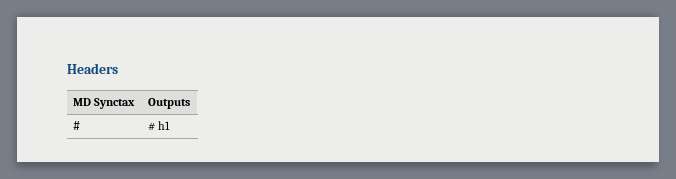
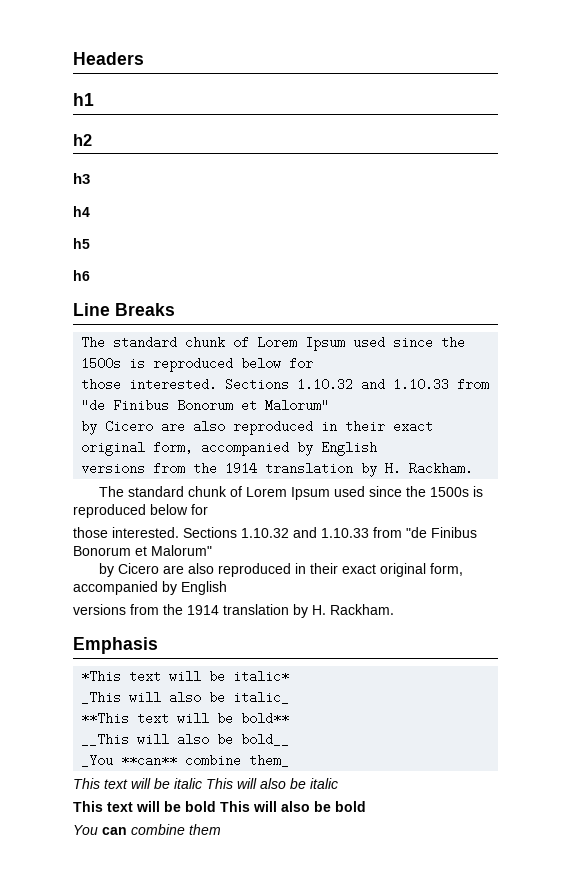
[73,98,136,109] [148,98,191,109] [73,121,81,130] [148,121,171,131] // MD Synctax | Outputs // # | # h1 -> [73,93,94,106] [73,134,92,146] [73,173,90,184] [73,206,90,217] [73,238,90,249] [73,270,90,281] [73,303,175,316] [81,336,466,351] [81,357,314,372] [81,378,490,391] [81,399,330,412] [81,420,434,435] [81,441,378,456] [81,462,474,477] [99,486,484,500] [73,504,208,518] [73,527,477,538] [73,545,212,556] [99,563,464,577] [73,581,227,595] [73,604,394,618] [73,637,158,654] [81,670,290,683] [81,691,290,704] [81,712,290,725] [81,733,290,746] [81,754,290,767] [73,778,338,789] [73,801,366,812] [73,824,221,835] // h1 // h2 // h3 // h4 // h5 // h6 // Line Breaks // The standard chunk of Lorem Ipsum used since the 1500s is reproduced below for // those interested. Sections 1.10.32 and 1.10.33 from "de Finibus Bonorum et Malorum" // by Cicero are also reproduced in their exact original form, accompanied by English // versions from the 1914 translation by H. Rackham. // The standard chunk of Lorem Ipsum used since the 1500s is reproduced below for // those interested. Sections 1.10.32 and 1.10.33 from "de Finibus Bonorum et Malorum" // by Cicero are also reproduced in their exact original form, accompanied by English // versions from the 1914 translation by H. Rackham. // Emphasis // *This text will be italic* // _This will also be italic_ // **This text will be bold** // __This will also be bold__ // _You **can** combine them_ // This text will be italic This will also be italic // This text will be bold This will also be bold // You can combine them

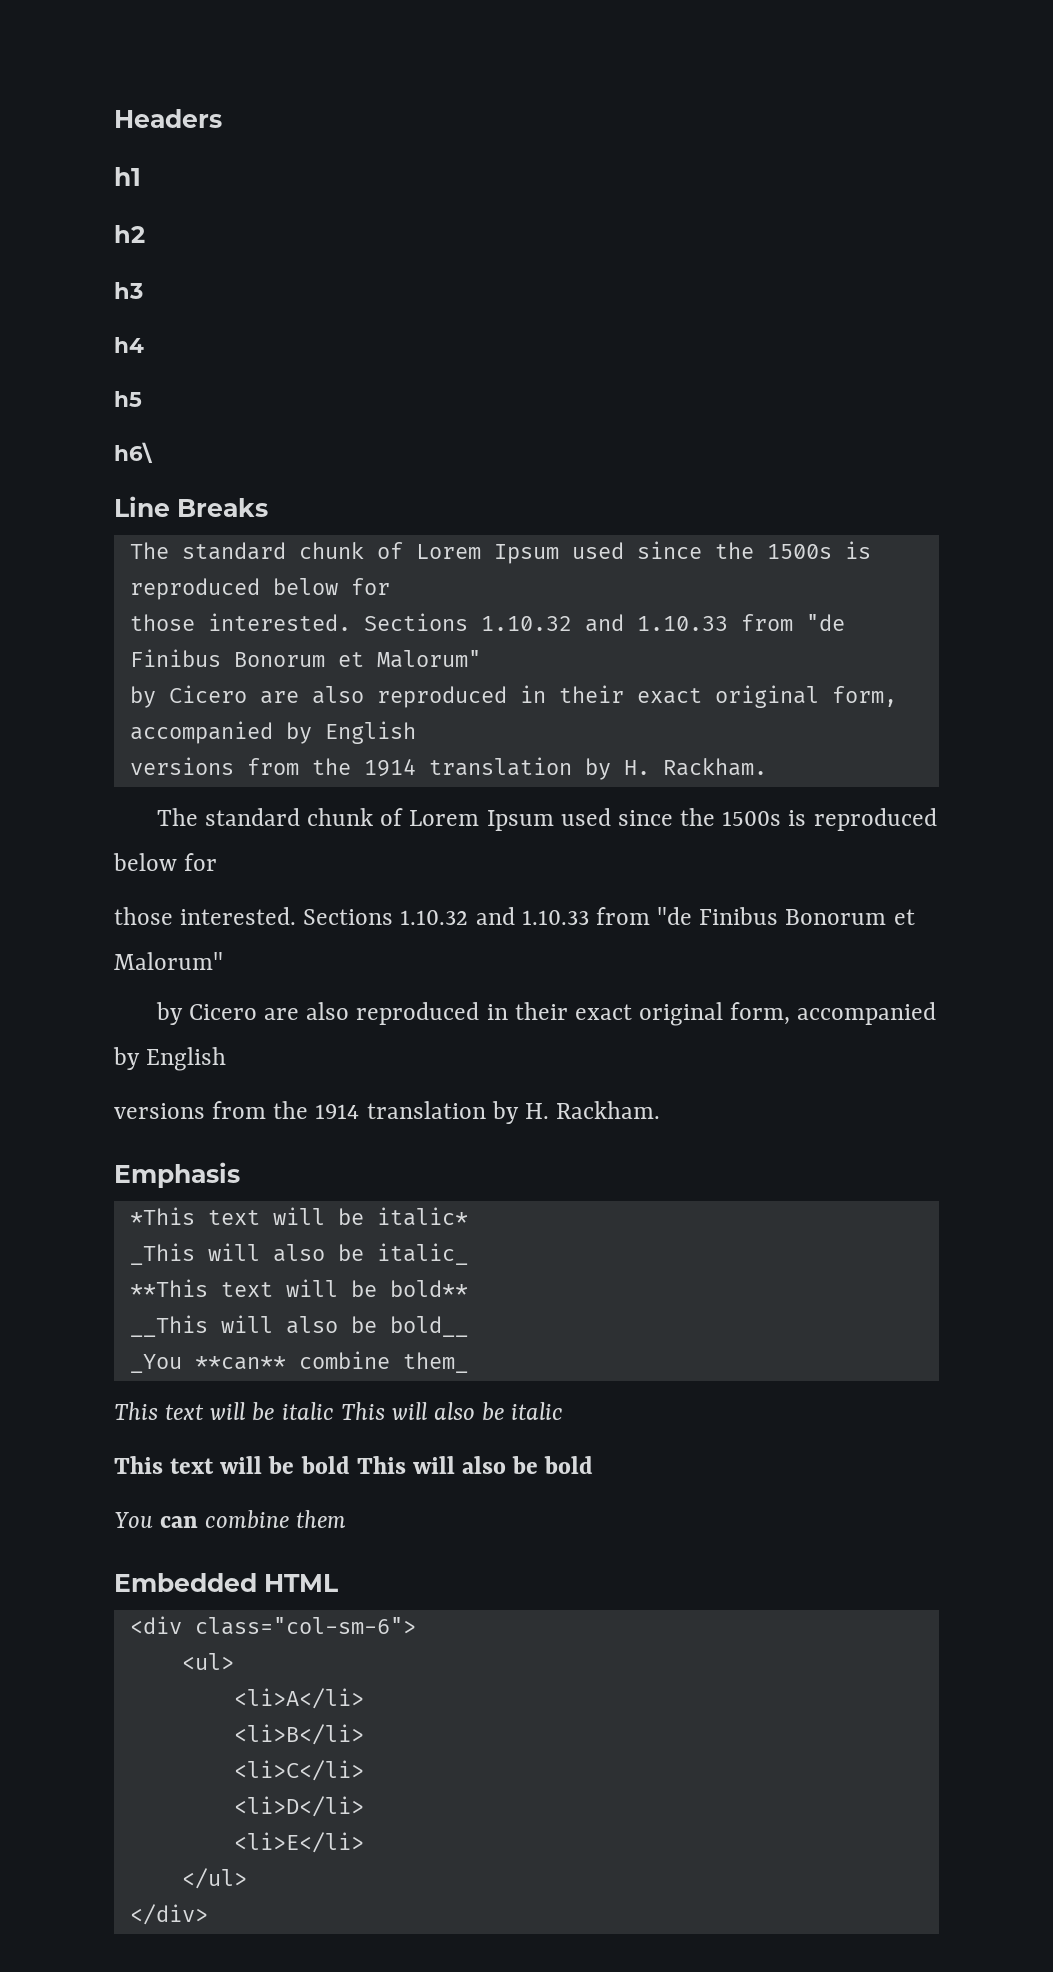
[73,270,90,281] h6 -> [114,442,153,463] h6\
(221, 829) none -> [114,1573,338,1592] [129,1616,416,1635] [181,1653,234,1670] [233,1688,364,1709] [233,1724,364,1745] [233,1760,364,1781] [233,1796,364,1817] [233,1832,364,1853] [181,1868,247,1889] [129,1904,208,1925] // Embedded HTML // <div class="col-sm-6"> // <ul> // <li>A</li> // <li>B</li> // <li>C</li> // <li>D</li> // <li>E</li> // </ul> // </div>

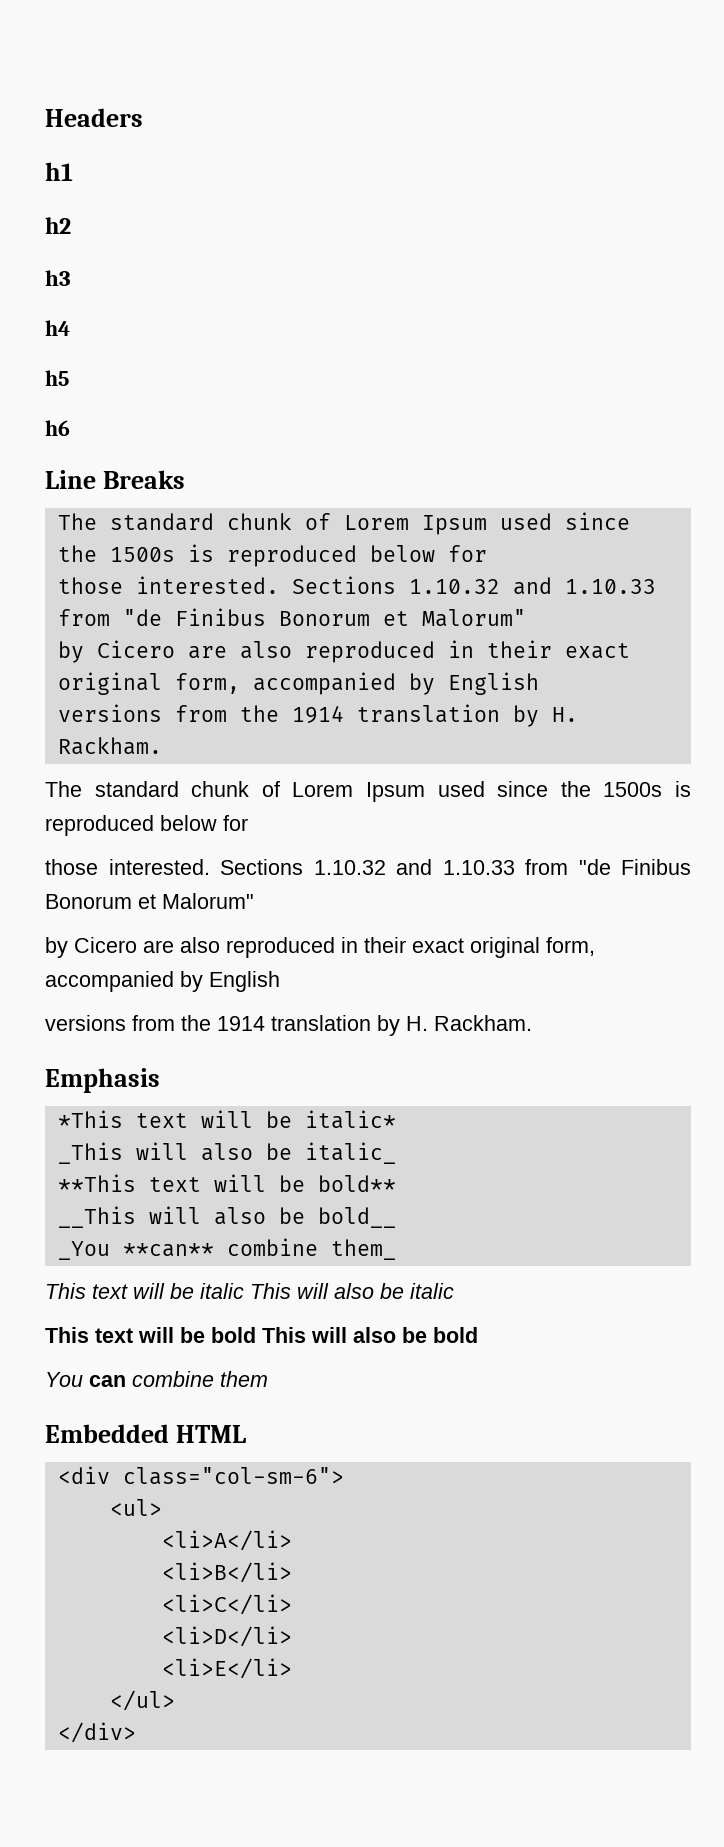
[114,442,153,463] h6\ -> [45,420,70,436] h6

